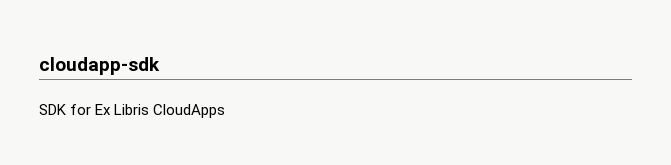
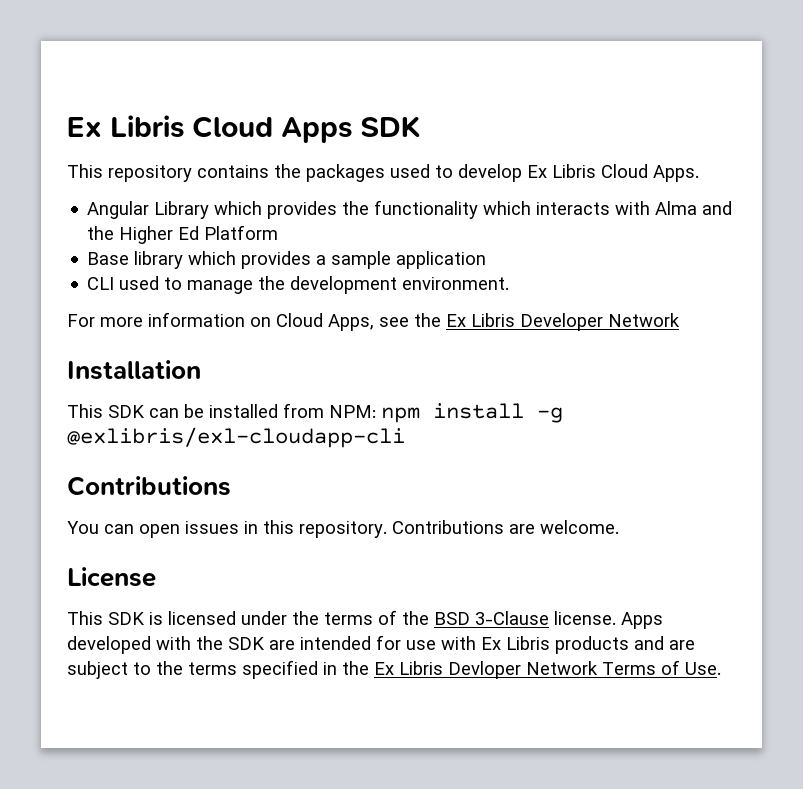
[39,57,160,75] [39,104,226,118] cloudapp-sdk // SDK for Ex Libris CloudApps -> [67,115,421,143] [67,164,699,182] [87,200,733,219] [87,225,279,244] [87,251,487,269] [87,276,510,294] [67,312,680,331] [67,360,201,380] [67,403,563,423] [67,427,405,448] [67,476,231,496] [67,520,619,538] [67,567,156,587] [67,610,663,629] [67,635,695,654] [67,660,721,679] Ex Libris Cloud Apps SDK // This repository contains the packages used to develop Ex Libris Cloud Apps. // Angular Library which provides the functionality which interacts with Alma and the Higher Ed Platform // Base library which provides a sample application // CLI used to manage the development environment. // For more information on Cloud Apps, see the Ex Libris Developer Network // Installation // This SDK can be installed from NPM: npm install -g @exlibris/exl-cloudapp-cli // Contributions // You can open issues in this repository. Contributions are welcome. // License // This SDK is licensed under the terms of the BSD 3-Clause license. Apps developed with the SDK are intended for use with Ex Libris products and are subject to the terms specified in the Ex Libris Devloper Network Terms of Use.

